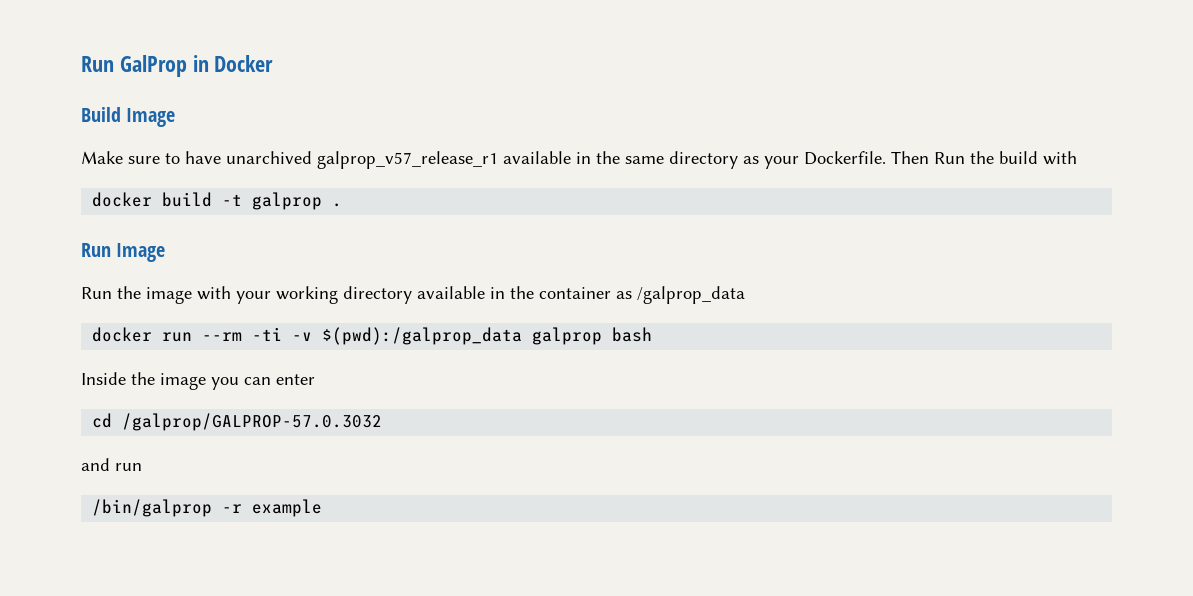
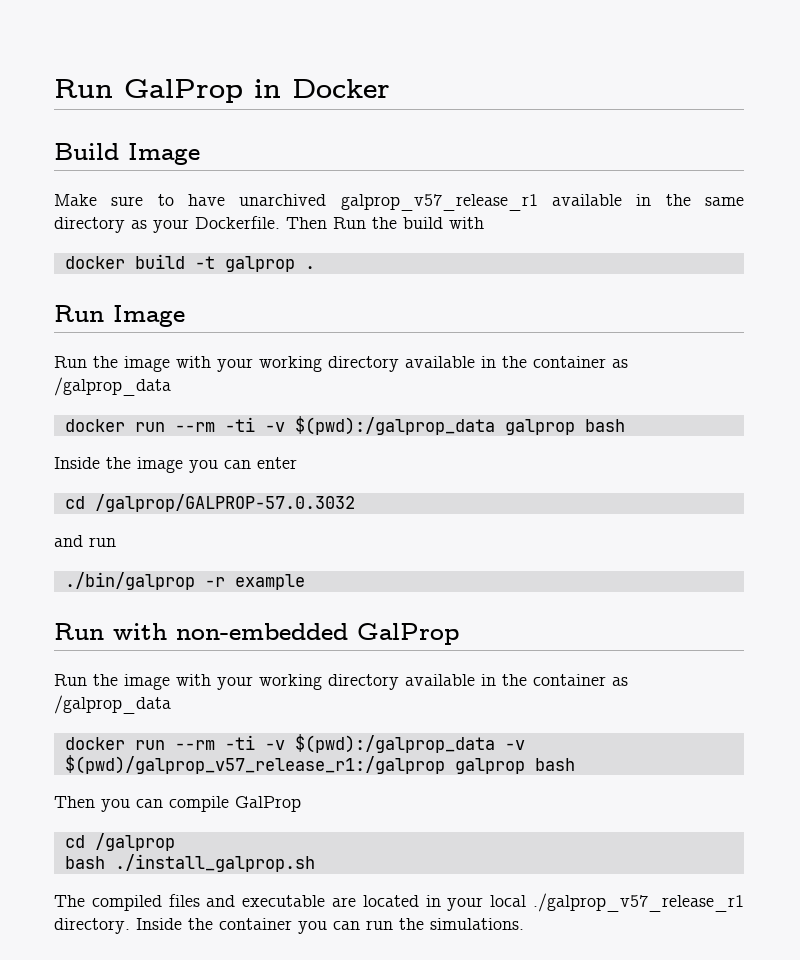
[92,499,213,517] /bin/galprop -> [64,572,195,590] ./bin/galprop
(323, 508) none -> [54,623,459,645] [54,674,628,690] [54,695,171,714] [64,734,525,753] [64,755,575,774] [54,796,301,812] [64,833,175,851] [64,854,315,872] [54,893,745,912] [54,918,524,934] // Run with non-embedded GalProp // Run the image with your working directory available in the container as /galprop_data // docker run --rm -ti -v $(pwd):/galprop_data -v $(pwd)/galprop_v57_release_r1:/galprop galprop bash // Then you can compile GalProp // cd /galprop // bash ./install_galprop.sh // The compiled files and executable are located in your local ./galprop_v57_release_r1 directory. Inside the container you can run the simulations.

